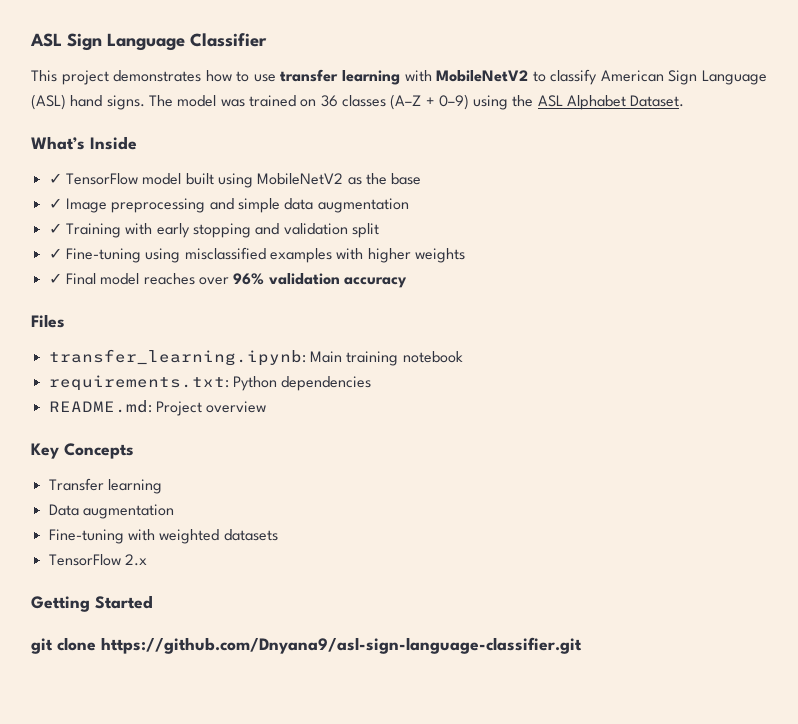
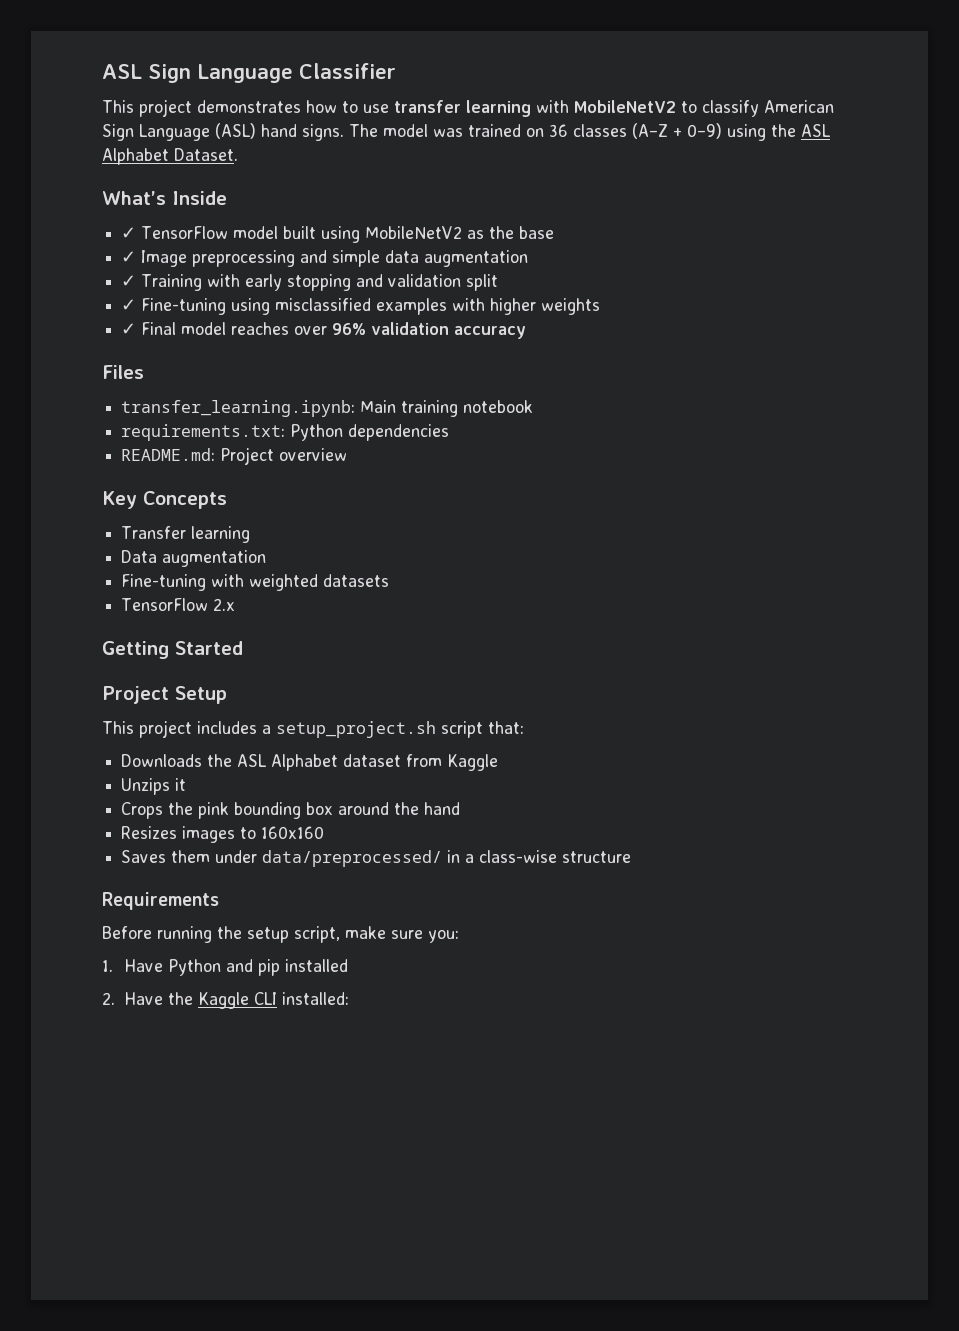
[31,637,582,654] git clone https://github.com/Dnyana9/asl-sign-language-classifier.git -> [102,686,227,704] [102,720,524,738] [121,754,499,771] [121,778,187,795] [121,802,461,819] [121,826,325,843] [121,850,632,867] [102,892,219,910] [102,926,459,943] [102,959,348,976] [102,992,349,1009] Project Setup // This project includes a setup_project.sh script that: // Downloads the ASL Alphabet dataset from Kaggle // Unzips it // Crops the pink bounding box around the hand // Resizes images to 160x160 // Saves them under data/preprocessed/ in a class-wise structure // Requirements // Before running the setup script, make sure you: // 1. Have Python and pip installed // 2. Have the Kaggle CLI installed:

